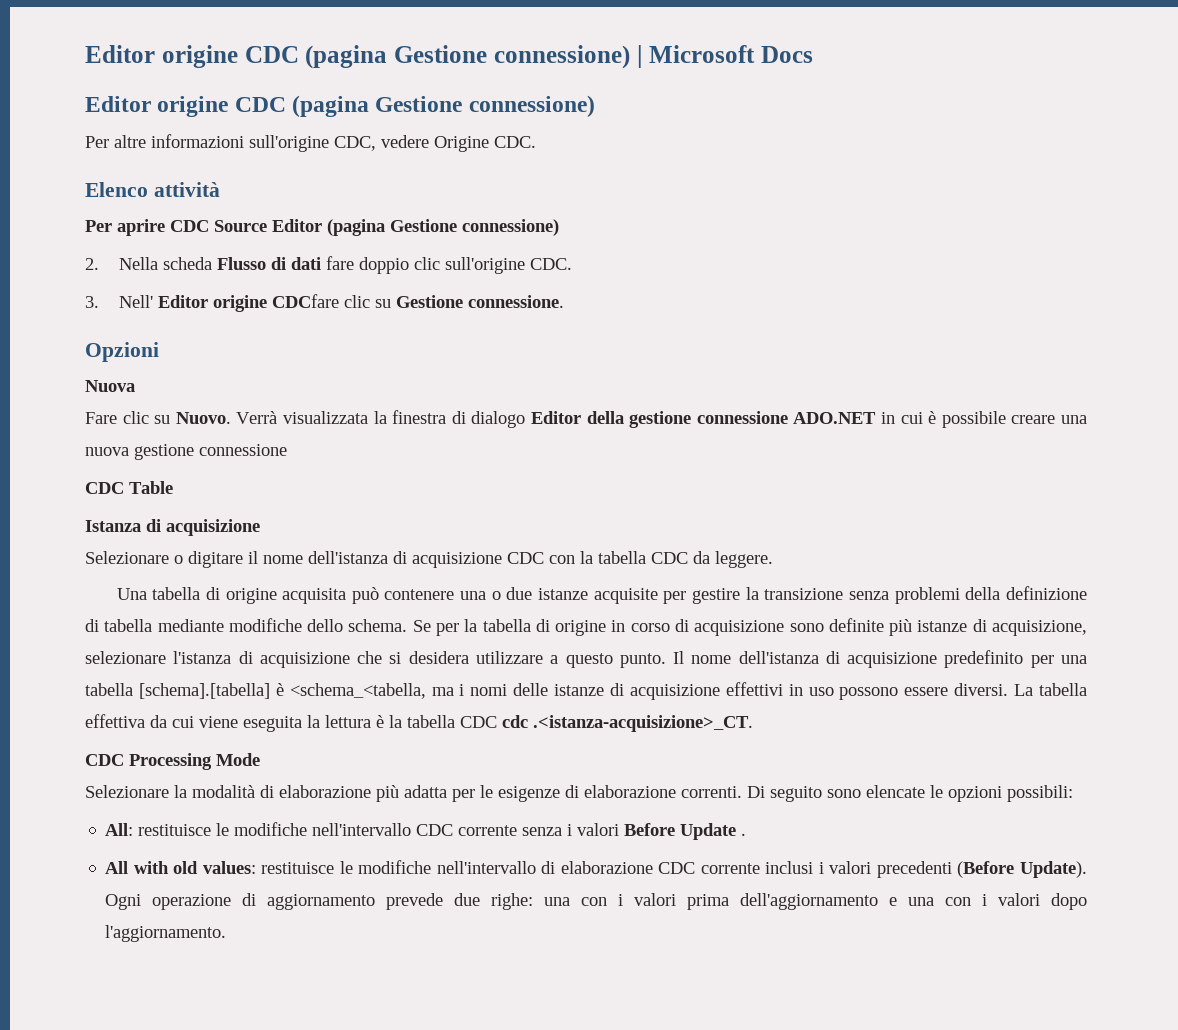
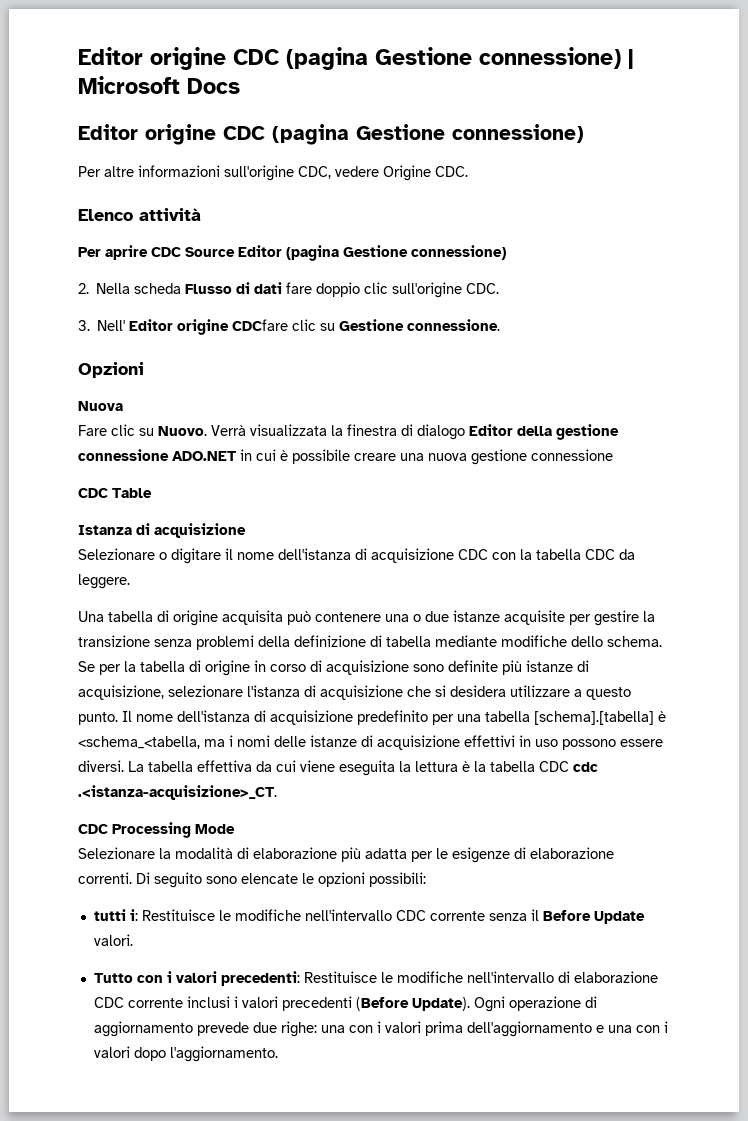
[105,823,212,836] All: restituisce -> [93,909,215,921] tutti i: Restituisce
[567,823,747,840] [105,861,335,874] i valori Before Update . // All with old values: restituisce -> [530,909,645,924] [93,934,133,946] [93,971,377,986] il Before Update valori. // Tutto con i valori precedenti: Restituisce

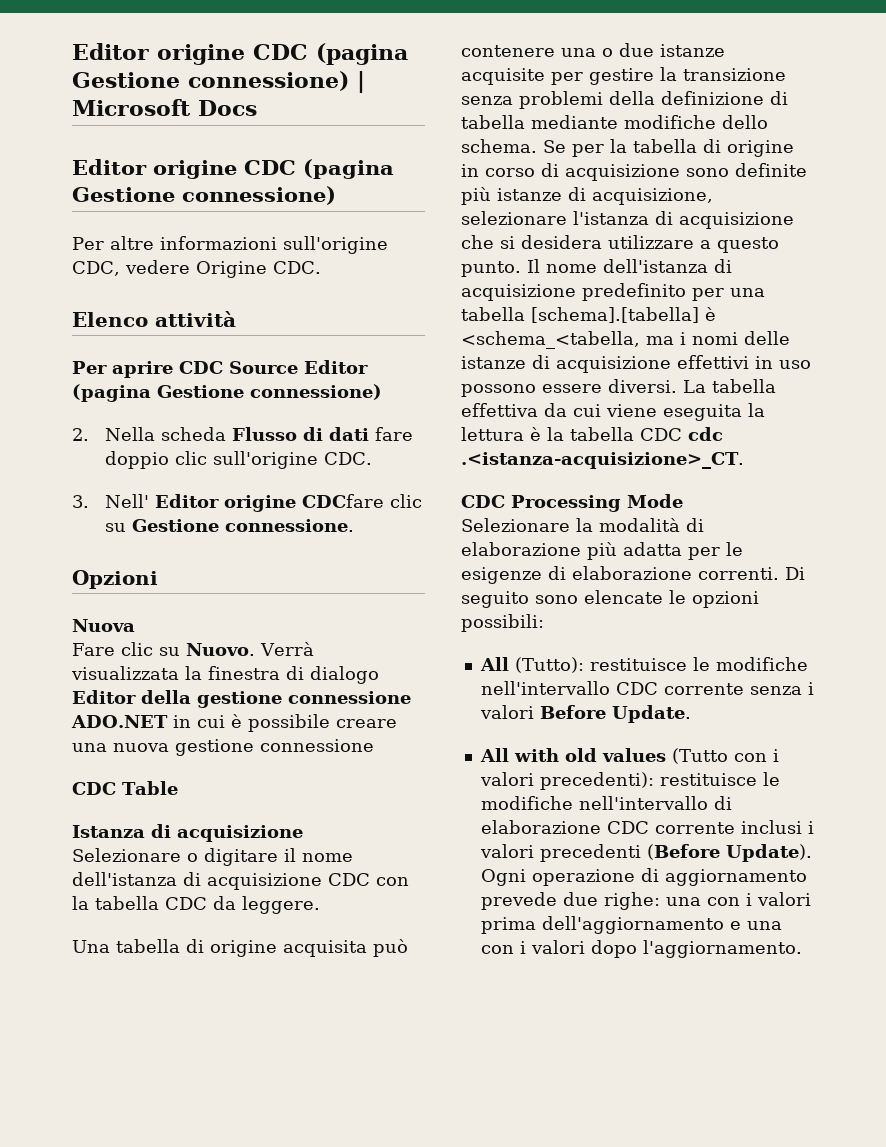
[93,909,215,921] tutti i: Restituisce -> [479,657,687,673] All (Tutto): restituisce
[530,909,645,924] [93,934,133,946] [93,971,377,986] il Before Update valori. // Tutto con i valori precedenti: Restituisce -> [807,682,814,695] [479,705,691,723] [479,748,779,764] [479,772,757,790] i valori Before Update. // All with old values (Tutto con i valori precedenti): restituisce

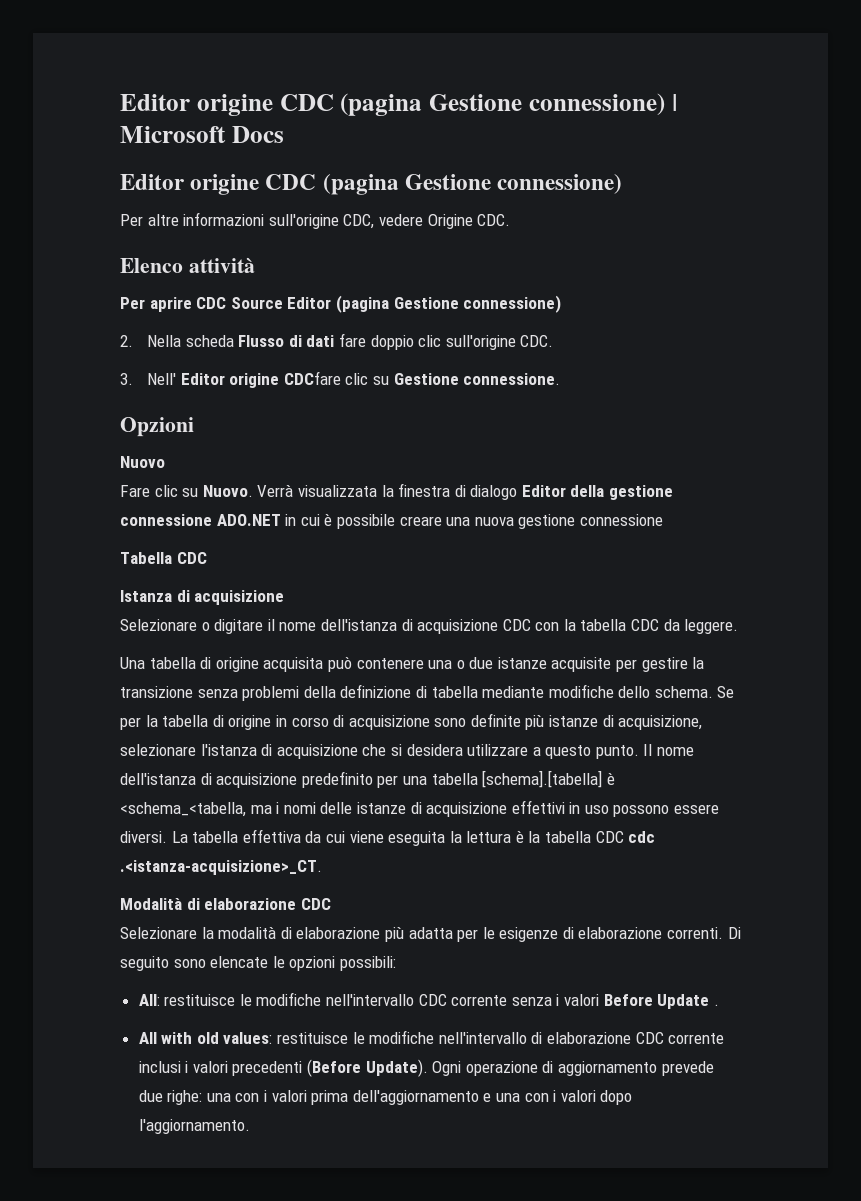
[72,619,135,632] Nuova -> [120,456,165,468] Nuovo
[72,781,178,795] CDC Table -> [120,552,207,564] Tabella CDC
[461,494,683,512] CDC Processing Mode -> [120,898,331,910] Modalità di elaborazione CDC
[479,657,584,673] All (Tutto): -> [138,994,160,1006] All:
[611,705,691,723] Update. -> [657,994,719,1009] Update .
[601,748,779,764] [479,772,654,790] values (Tutto con i valori precedenti): -> [223,1032,273,1044] values:

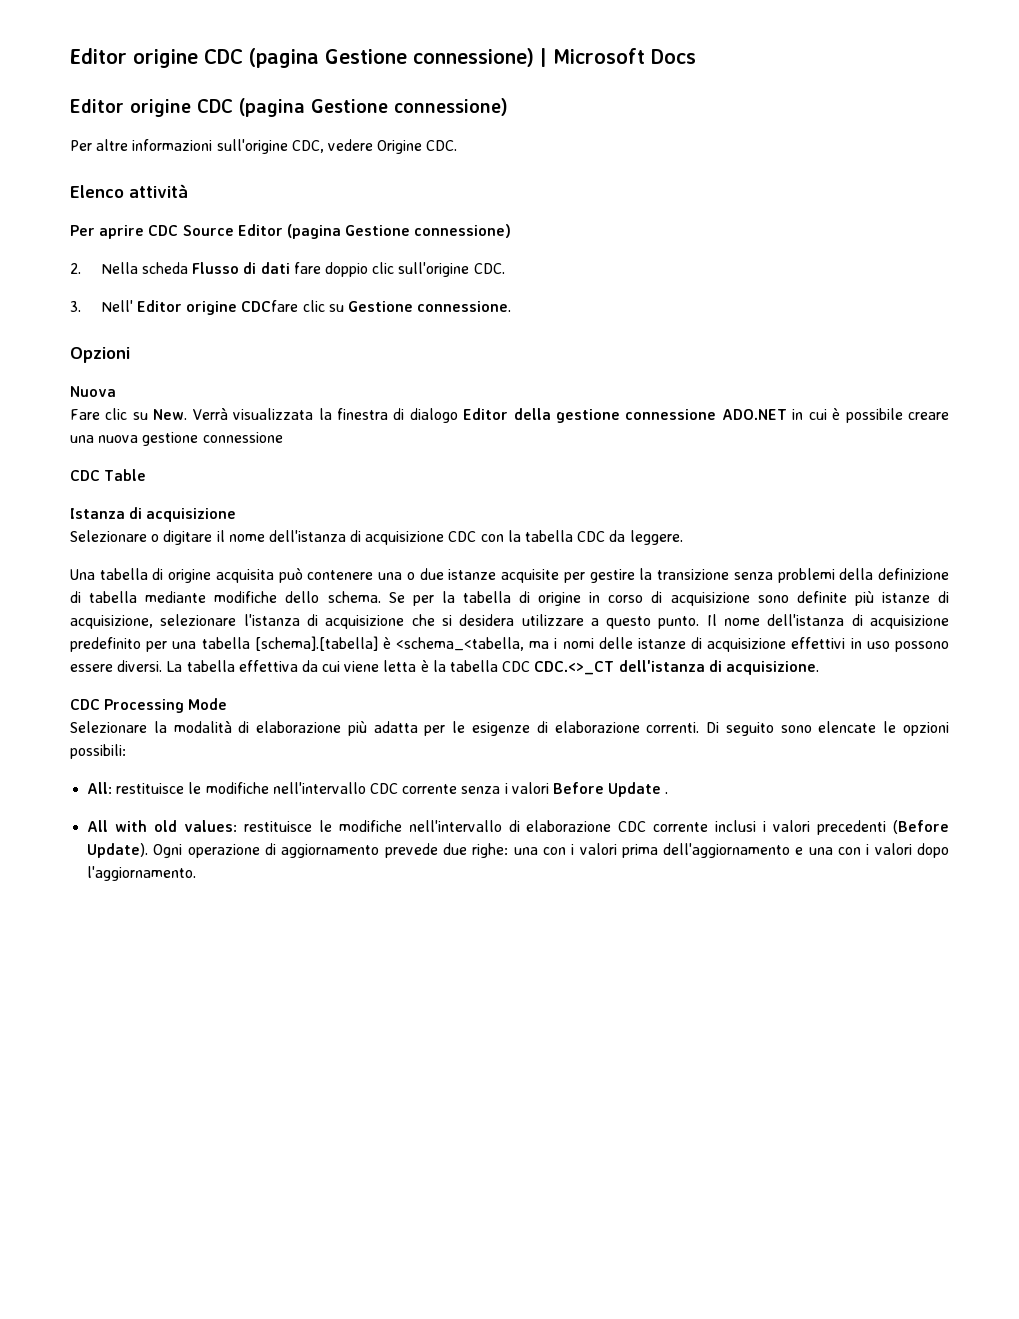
[120,456,165,468] Nuovo -> [70,386,116,397] Nuova
[202,485,253,497] Nuovo. -> [153,409,188,420] New.
[120,552,207,564] Tabella CDC -> [70,469,147,481] CDC Table
[388,831,512,846] eseguita la lettura -> [383,660,417,672] letta
[628,831,656,843] [120,860,322,875] [120,898,331,910] cdc .<istanza-acquisizione>_CT. // Modalità di elaborazione CDC -> [534,660,819,675] [70,698,228,713] CDC.<>_CT dell'istanza di acquisizione. // CDC Processing Mode

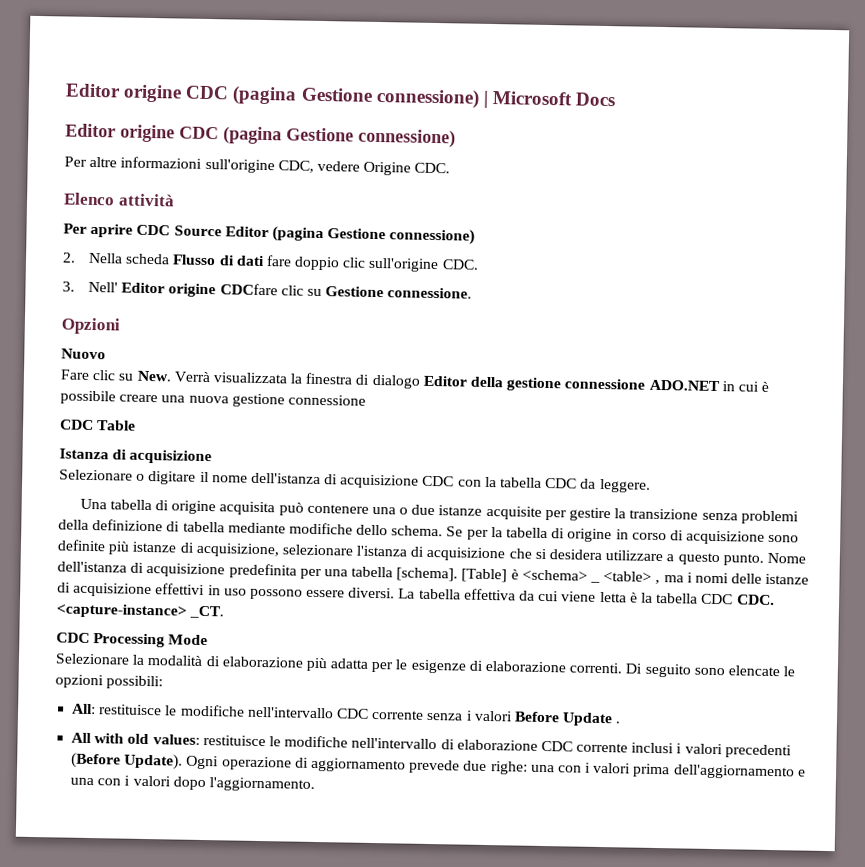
[70,386,116,397] Nuova -> [61,348,106,360] Nuovo
[706,614,949,629] [70,637,141,652] Il nome dell'istanza di acquisizione predefinito -> [766,552,806,564] [57,561,297,579] Nome dell'istanza di acquisizione predefinita
[254,636,525,651] [schema].[tabella] è <schema_<tabella, -> [396,567,661,585] [schema]. [Table] è <schema> _ <table> ,
[534,660,819,675] CDC.<>_CT dell'istanza di acquisizione. -> [736,594,775,606] [56,603,225,619] CDC. <capture-instance> _CT.

